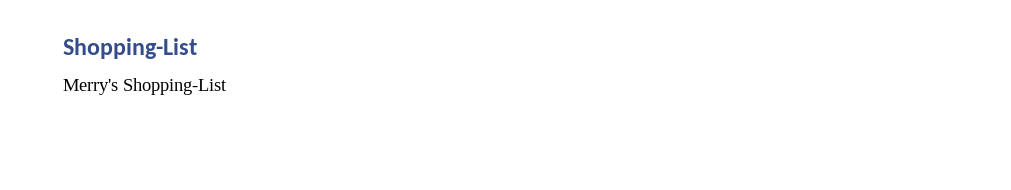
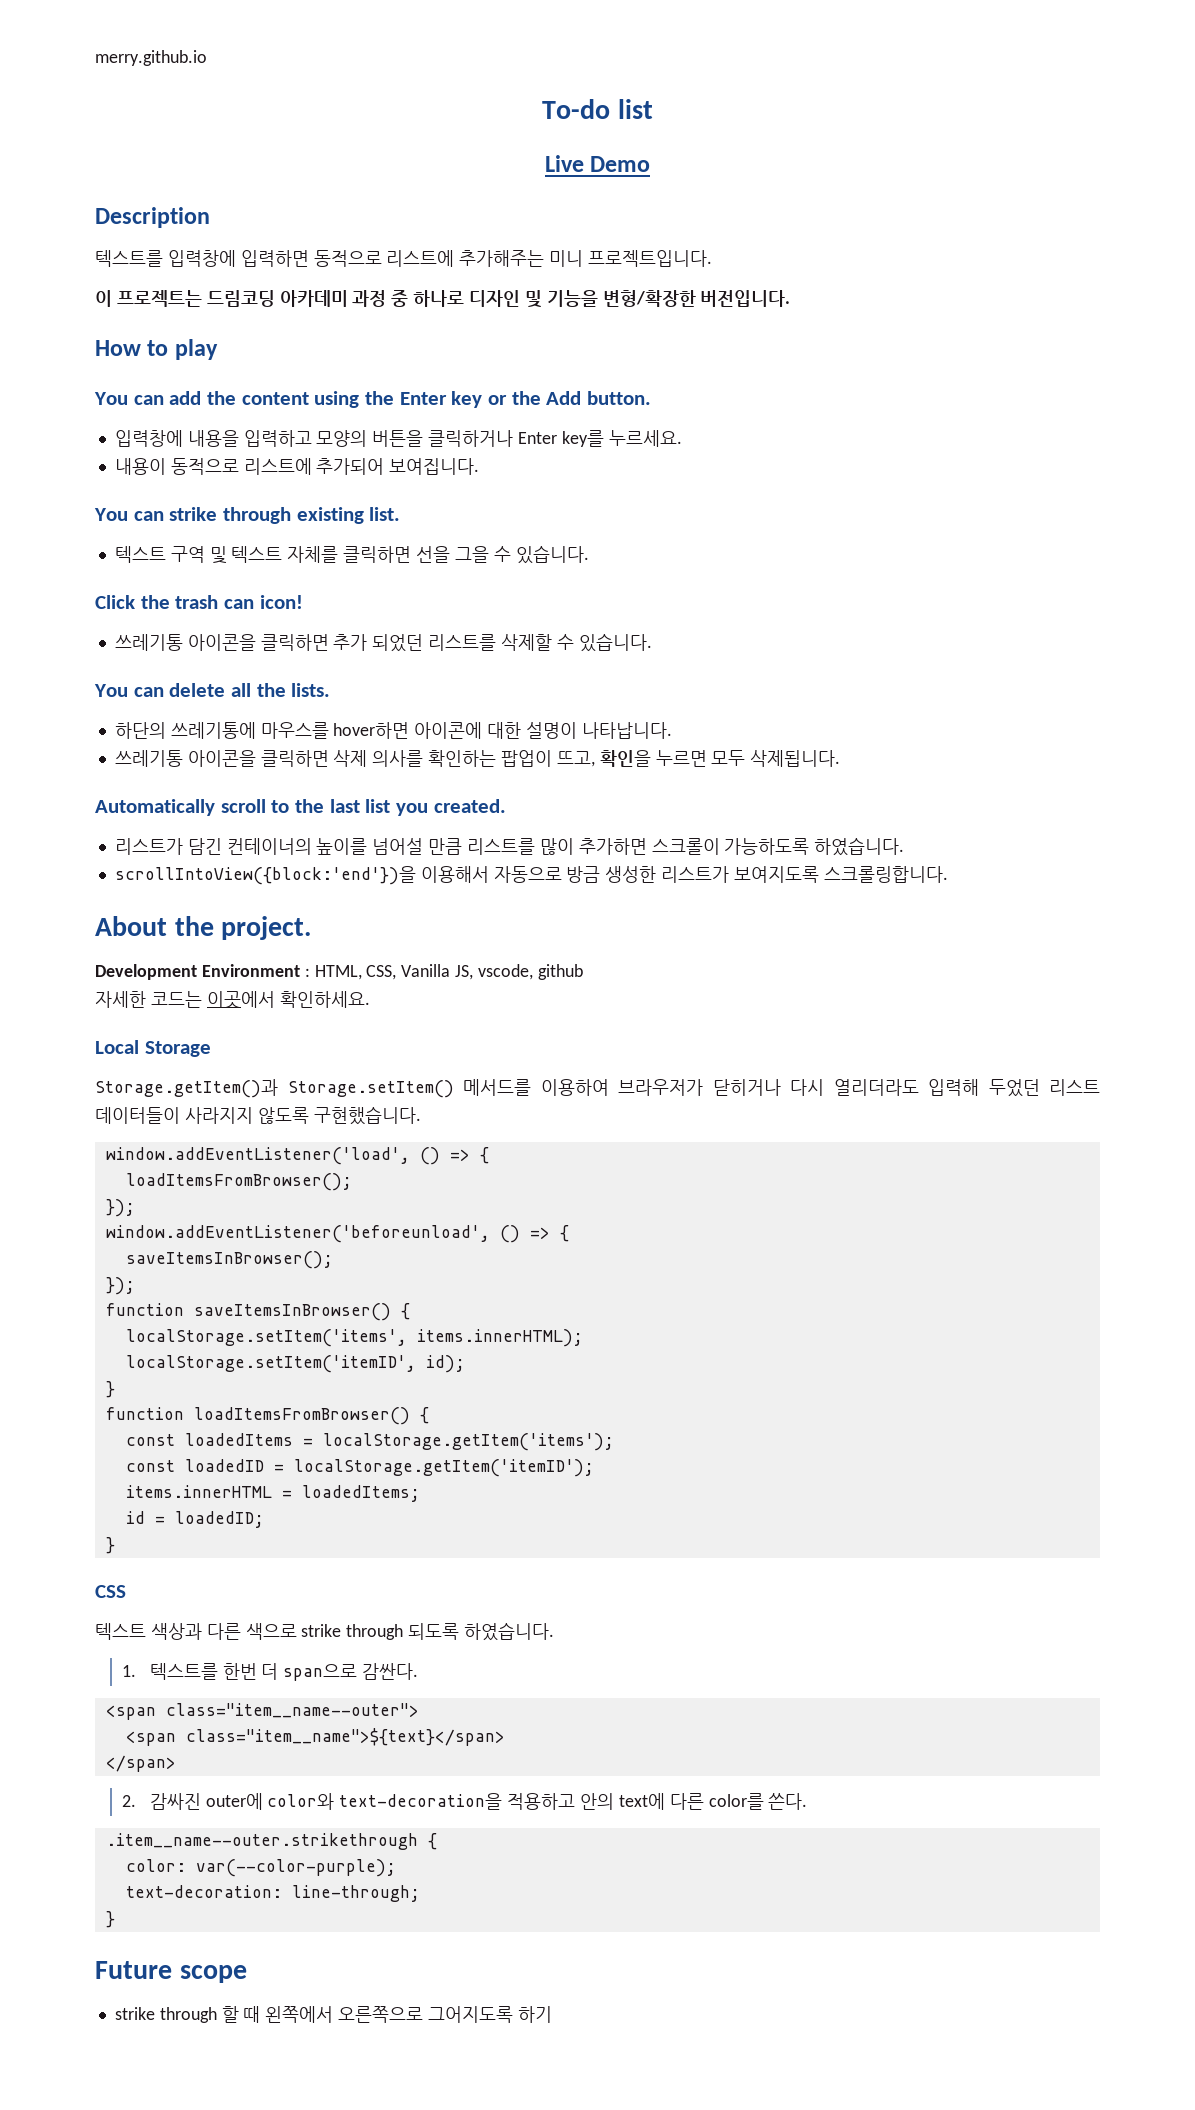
[63,38,197,59] [63,78,227,95] Shopping-List // Merry's Shopping-List -> [95,50,207,66] [542,99,653,119] [544,155,651,172] [95,207,210,228] [95,250,713,267] [95,290,791,308] [95,339,218,360] [94,391,652,408] [114,430,682,447] [114,458,480,475] [94,507,401,524] [114,545,589,564] [95,595,303,609] [114,633,652,652] [94,683,331,697] [114,722,672,739] [114,750,841,767] [95,799,506,816] [114,837,905,856] [114,866,948,885] [95,916,312,940] [95,964,583,980] [95,991,370,1009] [95,1040,211,1057] [95,1079,1100,1098] [95,1106,421,1125] [105,1147,489,1165] [125,1173,352,1191] [105,1199,135,1217] [105,1225,569,1243] [125,1251,333,1269] [105,1277,135,1295] [105,1303,410,1321] [125,1329,583,1347] [125,1355,465,1373] [105,1381,115,1398] [105,1407,429,1425] [125,1433,614,1451] [125,1459,594,1477] [125,1485,420,1502] [125,1511,264,1528] [105,1537,115,1554] [95,1585,126,1598] [95,1622,555,1641] [122,1663,419,1681] [105,1703,419,1720] [125,1728,505,1746] [105,1755,176,1772] [122,1793,808,1810] [105,1833,437,1850] [125,1859,396,1877] [125,1885,420,1902] [105,1911,115,1928] [95,1961,247,1983] [114,2006,552,2023] merry.github.io // To-do list // Live Demo // Description // 텍스트를 입력창에 입력하면 동적으로 리스트에 추가해주는 미니 프로젝트입니다. // 이 프로젝트는 드림코딩 아카데미 과정 중 하나로 디자인 및 기능을 변형/확장한 버전입니다. // How to play // You can add the content using the Enter key or the Add button. // 입력창에 내용을 입력하고 모양의 버튼을 클릭하거나 Enter key를 누르세요. // 내용이 동적으로 리스트에 추가되어 보여집니다. // You can strike through existing list. // 텍스트 구역 및 텍스트 자체를 클릭하면 선을 그을 수 있습니다. // Click the trash can icon! // 쓰레기통 아이콘을 클릭하면 추가 되었던 리스트를 삭제할 수 있습니다. // You can delete all the lists. // 하단의 쓰레기통에 마우스를 hover하면 아이콘에 대한 설명이 나타납니다. // 쓰레기통 아이콘을 클릭하면 삭제 의사를 확인하는 팝업이 뜨고, 확인을 누르면 모두 삭제됩니다. // Automatically scroll to the last list you created. // 리스트가 담긴 컨테이너의 높이를 넘어설 만큼 리스트를 많이 추가하면 스크롤이 가능하도록 하였습니다. // scrollIntoView({block:'end'})을 이용해서 자동으로 방금 생성한 리스트가 보여지도록 스크롤링합니다. // About the project. // Development Environment : HTML, CSS, Vanilla JS, vscode, github // 자세한 코드는 이곳에서 확인하세요. // Local Storage // Storage.getItem()과 Storage.setItem() 메서드를 이용하여 브라우저가 닫히거나 다시 열리더라도 입력해 두었던 리스트 데이터들이 사라지지 않도록 구현했습니다. // window.addEventListener('load', () => { // loadItemsFromBrowser(); // }); // window.addEventListener('beforeunload', () => { // saveItemsInBrowser(); // }); // function saveItemsInBrowser() { // localStorage.setItem('items', items.innerHTML); // localStorage.setItem('itemID', id); // } // function loadItemsFromBrowser() { // const loadedItems = localStorage.getItem('items'); // const loadedID = localStorage.getItem('itemID'); // items.innerHTML = loadedItems; // id = loadedID; // } // CSS // 텍스트 색상과 다른 색으로 strike through 되도록 하였습니다. // 1. 텍스트를 한번 더 span으로 감싼다. // <span class="item__name--outer"> // <span class="item__name">${text}</span> // </span> // 2. 감싸진 outer에 color와 text-decoration을 적용하고 안의 text에 다른 color를 쓴다. // .item__name--outer.strikethrough { // color: var(--color-purple); // text-decoration: line-through; // } // Future scope // strike through 할 때 왼쪽에서 오른쪽으로 그어지도록 하기

